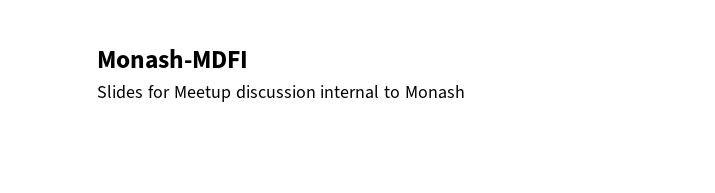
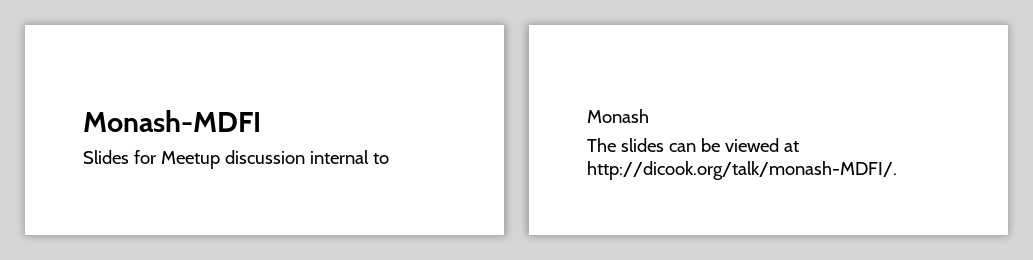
(466, 92) none -> [587,138,799,152] [587,161,897,180] // The slides can be viewed at http://dicook.org/talk/monash-MDFI/.

